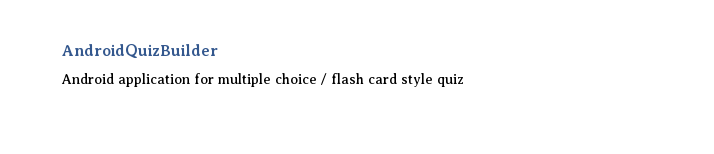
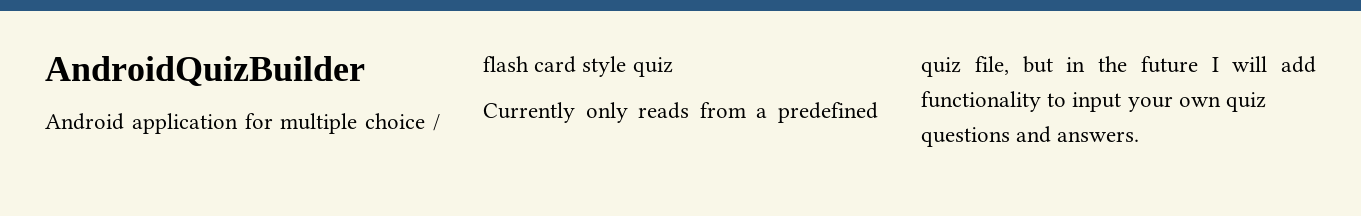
(464, 80) none -> [483,102,878,123] [921,56,1316,77] [921,91,1267,112] [921,126,1140,147] // Currently only reads from a predefined quiz file, but in the future I will add functionality to input your own quiz questions and answers.

